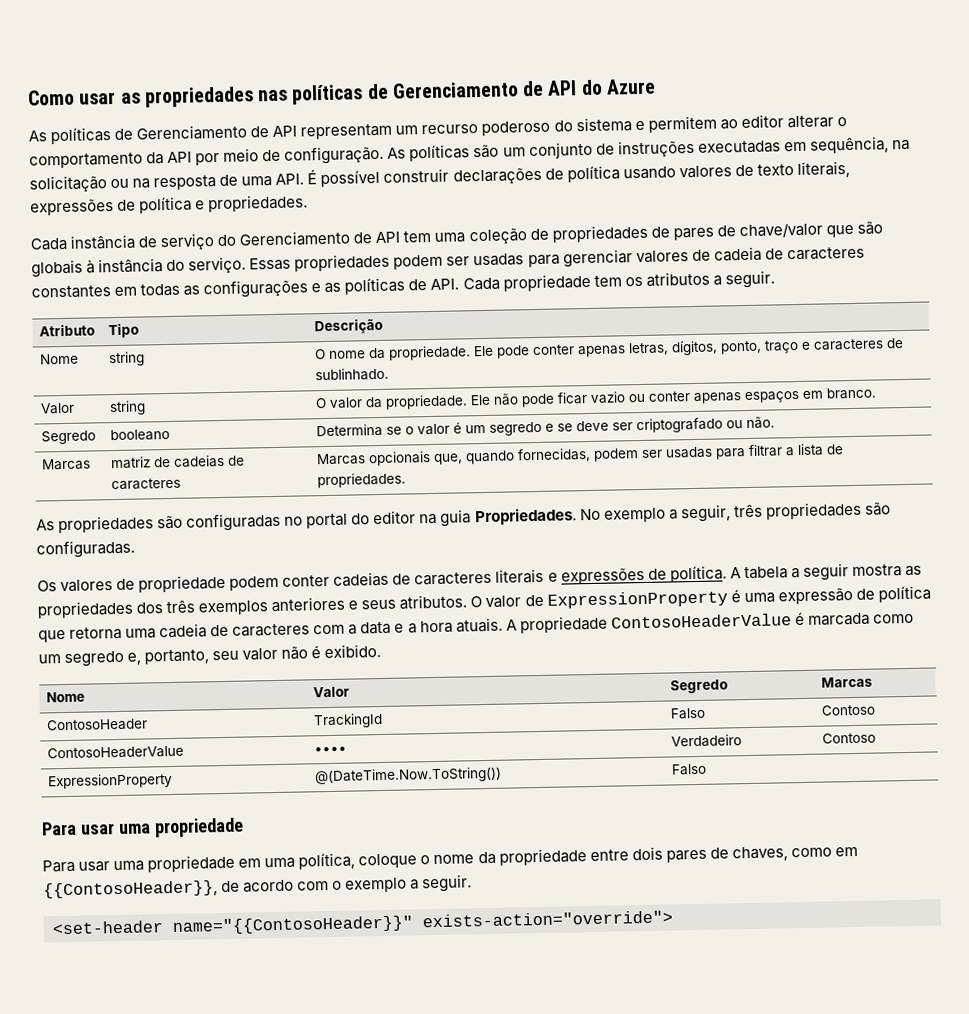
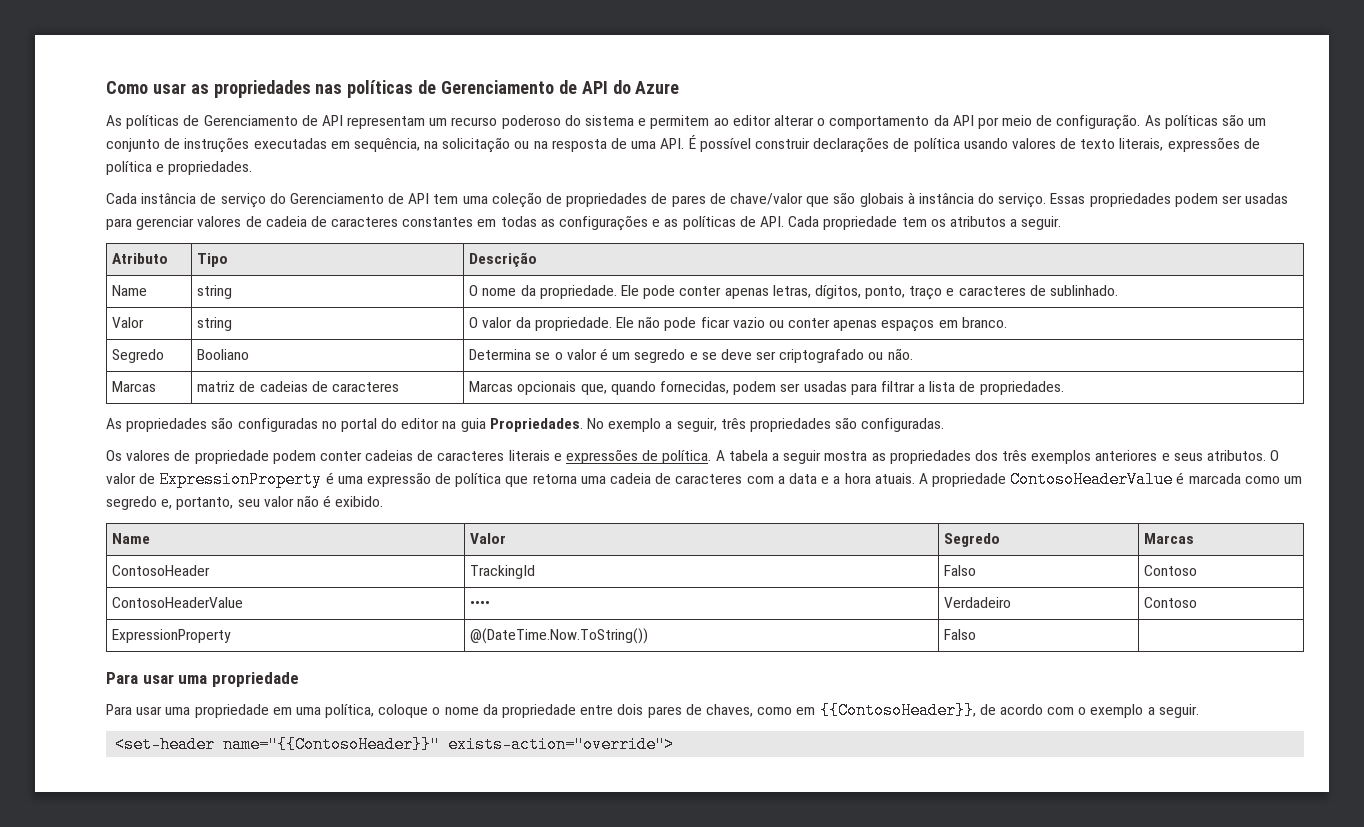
[39,353,79,365] Nome -> [112,285,148,296] Name
[109,428,170,442] booleano -> [197,349,250,360] Booliano
[45,691,85,703] Nome -> [112,533,151,544] Name

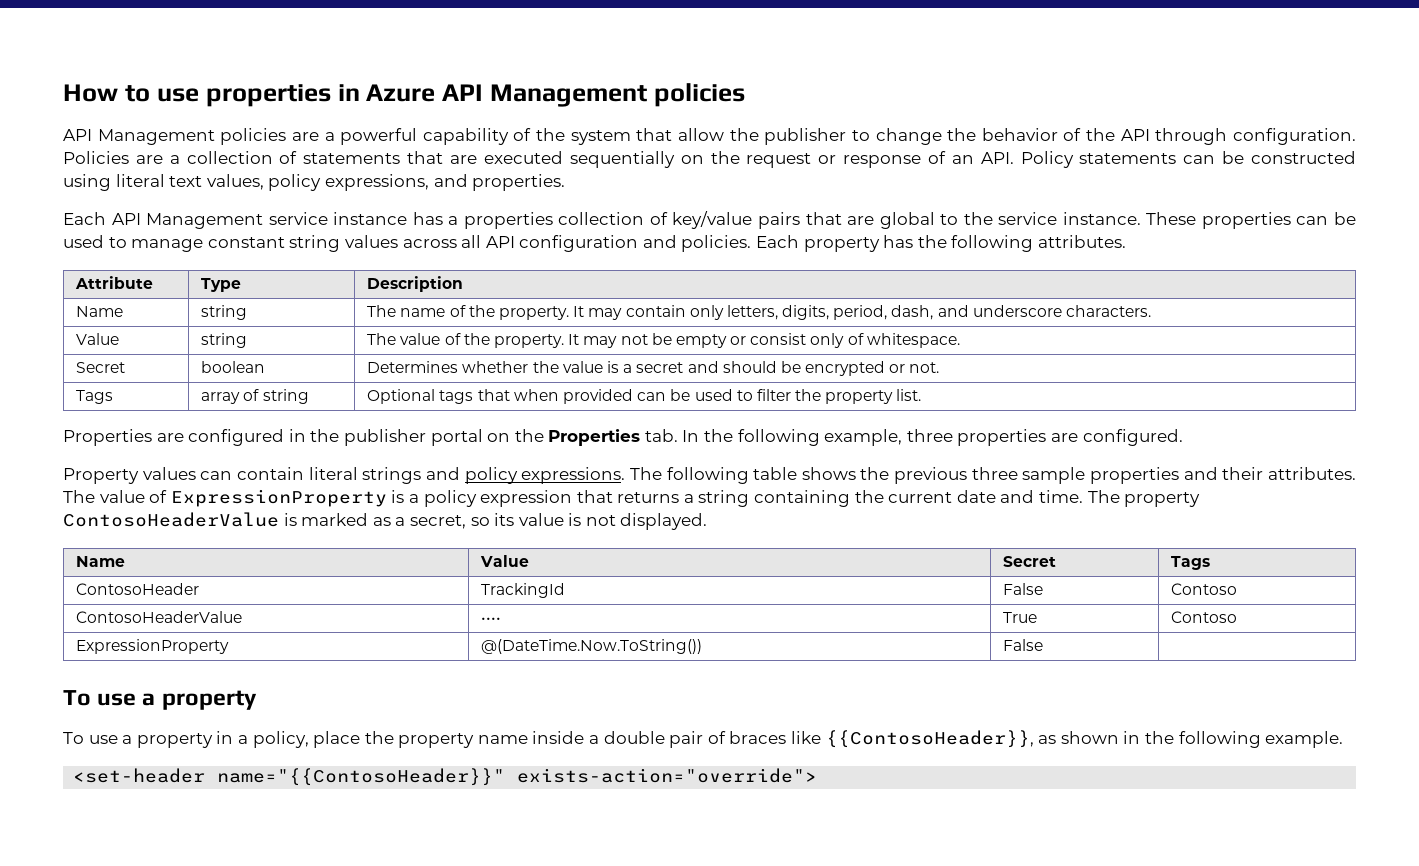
[106,80,680,98] [106,114,1267,130] [106,135,1260,153] [106,161,253,175] [106,192,1289,208] [106,215,1062,231] [112,253,169,264] [197,253,229,267] [469,252,538,267] [112,285,148,296] [197,285,233,299] [469,285,1119,300] [112,317,145,328] [197,317,233,331] [469,316,1007,332] [112,349,165,363] [197,349,250,360] [469,348,913,363] [112,381,157,392] [197,381,400,392] [469,381,1064,395] [106,417,945,432] [106,449,1280,464] [106,471,1302,488] [106,495,384,510] [112,533,151,544] [470,533,507,544] [944,533,1001,547] [1144,533,1195,544] Como usar as propriedades nas políticas de Gerenciamento de API do Azure // As políticas de Gerenciamento de API representam um recurso poderoso do sistema e permitem ao editor alterar o comportamento da API por meio de configuração. As políticas são um conjunto de instruções executadas em sequência, na solicitação ou na resposta de uma API. É possível construir declarações de política usando valores de texto literais, expressões de política e propriedades. // Cada instância de serviço do Gerenciamento de API tem uma coleção de propriedades de pares de chave/valor que são globais à instância do serviço. Essas propriedades podem ser usadas para gerenciar valores de cadeia de caracteres constantes em todas as configurações e as políticas de API. Cada propriedade tem os atributos a seguir. // Atributo | Tipo | Descrição // Name | string | O nome da propriedade. Ele pode conter apenas letras, dígitos, ponto, traço e caracteres de sublinhado. // Valor | string | O valor da propriedade. Ele não pode ficar vazio ou conter apenas espaços em branco. // Segredo | Booliano | Determina se o valor é um segredo e se deve ser criptografado ou não. // Marcas | matriz de cadeias de caracteres | Marcas opcionais que, quando fornecidas, podem ser usadas para filtrar a lista de propriedades. // As propriedades são configuradas no portal do editor na guia Propriedades. No exemplo a seguir, três propriedades são configuradas. // Os valores de propriedade podem conter cadeias de caracteres literais e expressões de política. A tabela a seguir mostra as propriedades dos três exemplos anteriores e seus atributos. O valor de ExpressionProperty é uma expressão de política que retorna uma cadeia de caracteres com a data e a hora atuais. A propriedade ContosoHeaderValue é marcada como um segredo e, portanto, seu valor não é exibido. // Name | Valor | Segredo | Marcas -> [63,83,746,107] [63,128,1357,145] [63,151,1356,168] [63,174,566,191] [63,211,1356,229] [63,235,1127,252] [75,276,154,289] [201,278,242,292] [367,276,464,292] [76,306,124,317] [201,305,248,320] [367,305,1151,320] [76,333,120,345] [201,333,248,348] [367,333,960,348] [76,362,126,373] [201,361,266,373] [367,361,940,376] [76,390,114,404] [201,389,309,404] [367,389,922,404] [63,429,1183,446] [63,467,1356,484] [63,489,1201,507] [63,512,708,530] [76,556,126,567] [480,555,530,567] [1003,556,1057,567] [1171,556,1211,570] How to use properties in Azure API Management policies // API Management policies are a powerful capability of the system that allow the publisher to change the behavior of the API through configuration. Policies are a collection of statements that are executed sequentially on the request or response of an API. Policy statements can be constructed using literal text values, policy expressions, and properties. // Each API Management service instance has a properties collection of key/value pairs that are global to the service instance. These properties can be used to manage constant string values across all API configuration and policies. Each property has the following attributes. // Attribute | Type | Description // Name | string | The name of the property. It may contain only letters, digits, period, dash, and underscore characters. // Value | string | The value of the property. It may not be empty or consist only of whitespace. // Secret | boolean | Determines whether the value is a secret and should be encrypted or not. // Tags | array of string | Optional tags that when provided can be used to filter the property list. // Properties are configured in the publisher portal on the Properties tab. In the following example, three properties are configured. // Property values can contain literal strings and policy expressions. The following table shows the previous three sample properties and their attributes. The value of ExpressionProperty is a policy expression that returns a string containing the current date and time. The property ContosoHeaderValue is marked as a secret, so its value is not displayed. // Name | Value | Secret | Tags
[944,565,977,576] Falso -> [1003,583,1044,595] False
[944,597,1012,608] Verdadeiro -> [1003,612,1038,623] True
[944,629,977,640] [106,672,299,687] [106,702,1199,719] Falso | // Para usar uma propriedade // Para usar uma propriedade em uma política, coloque o nome da propriedade entre dois pares de chaves, como em {{ContosoHeader}}, de acordo com o exemplo a seguir. -> [1003,639,1044,651] [63,690,257,710] [63,730,1344,748] False | // To use a property // To use a property in a policy, place the property name inside a double pair of braces like {{ContosoHeader}}, as shown in the following example.

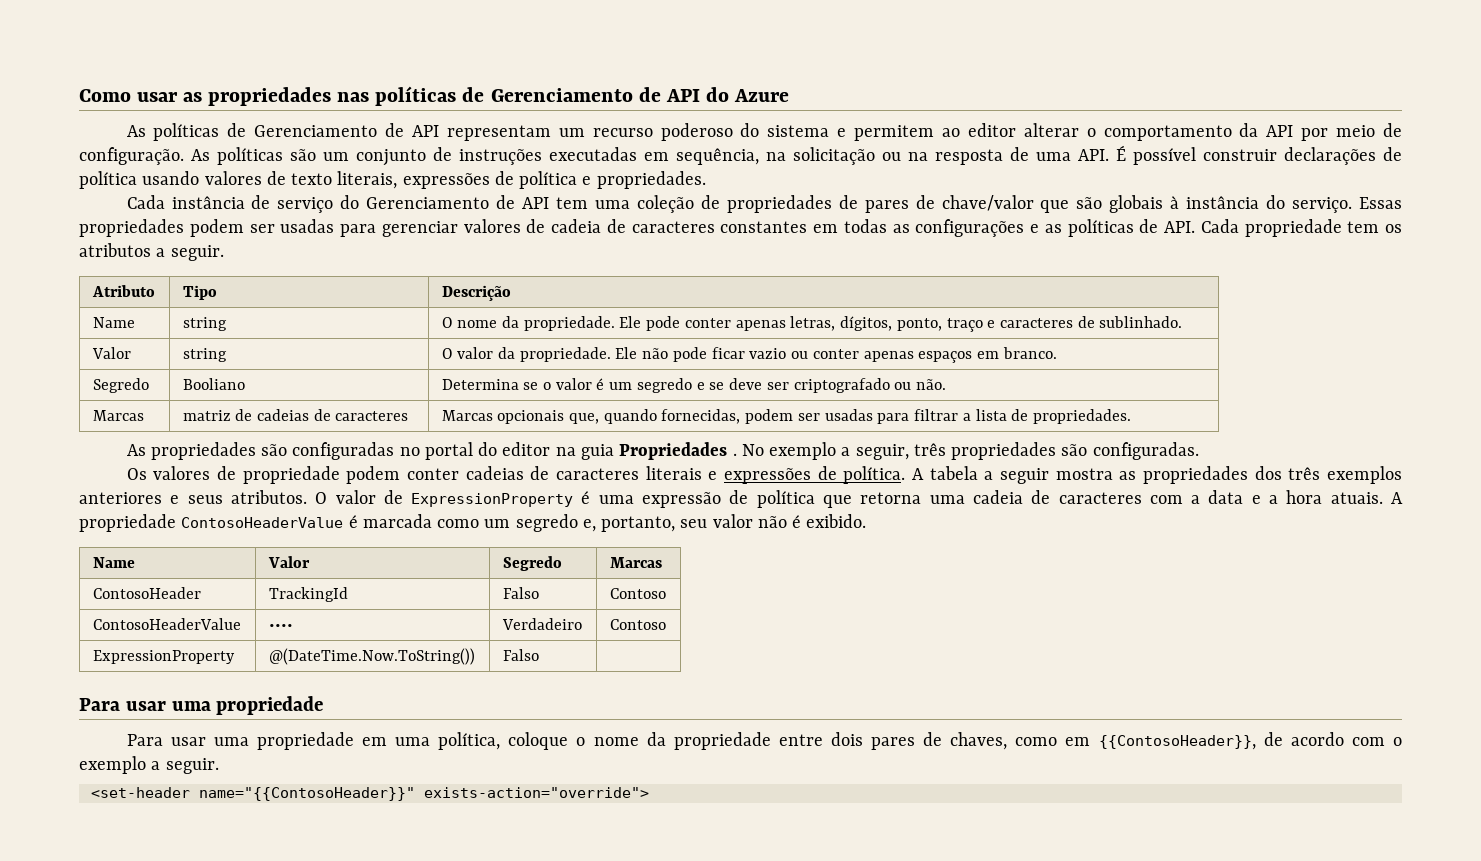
[63,83,746,107] [63,128,1357,145] [63,151,1356,168] [63,174,566,191] [63,211,1356,229] [63,235,1127,252] [75,276,154,289] [201,278,242,292] [367,276,464,292] [76,306,124,317] [201,305,248,320] [367,305,1151,320] [76,333,120,345] [201,333,248,348] [367,333,960,348] [76,362,126,373] [201,361,266,373] [367,361,940,376] [76,390,114,404] [201,389,309,404] [367,389,922,404] [63,429,1183,446] [63,467,1356,484] [63,489,1201,507] [63,512,708,530] [76,556,126,567] [480,555,530,567] [1003,556,1057,567] [1171,556,1211,570] How to use properties in Azure API Management policies // API Management policies are a powerful capability of the system that allow the publisher to change the behavior of the API through configuration. Policies are a collection of statements that are executed sequentially on the request or response of an API. Policy statements can be constructed using literal text values, policy expressions, and properties. // Each API Management service instance has a properties collection of key/value pairs that are global to the service instance. These properties can be used to manage constant string values across all API configuration and policies. Each property has the following attributes. // Attribute | Type | Description // Name | string | The name of the property. It may contain only letters, digits, period, dash, and underscore characters. // Value | string | The value of the property. It may not be empty or consist only of whitespace. // Secret | boolean | Determines whether the value is a secret and should be encrypted or not. // Tags | array of string | Optional tags that when provided can be used to filter the property list. // Properties are configured in the publisher portal on the Properties tab. In the following example, three properties are configured. // Property values can contain literal strings and policy expressions. The following table shows the previous three sample properties and their attributes. The value of ExpressionProperty is a policy expression that returns a string containing the current date and time. The property ContosoHeaderValue is marked as a secret, so its value is not displayed. // Name | Value | Secret | Tags -> [79,86,789,106] [126,123,1402,141] [79,145,1402,166] [79,171,706,189] [126,195,1402,213] [79,219,1402,237] [79,243,224,261] [91,285,155,297] [182,285,217,300] [441,285,511,301] [92,317,135,328] [182,317,227,331] [441,316,1183,332] [91,347,131,359] [182,348,227,362] [441,347,1057,363] [92,378,149,393] [182,378,245,390] [441,378,946,393] [92,410,144,421] [182,409,409,421] [441,409,1131,424] [126,442,1199,460] [126,466,1402,484] [79,490,1403,508] [79,514,867,532] [92,557,135,568] [267,556,310,568] [502,556,562,571] [609,557,662,568] Como usar as propriedades nas políticas de Gerenciamento de API do Azure // As políticas de Gerenciamento de API representam um recurso poderoso do sistema e permitem ao editor alterar o comportamento da API por meio de configuração. As políticas são um conjunto de instruções executadas em sequência, na solicitação ou na resposta de uma API. É possível construir declarações de política usando valores de texto literais, expressões de política e propriedades. // Cada instância de serviço do Gerenciamento de API tem uma coleção de propriedades de pares de chave/valor que são globais à instância do serviço. Essas propriedades podem ser usadas para gerenciar valores de cadeia de caracteres constantes em todas as configurações e as políticas de API. Cada propriedade tem os atributos a seguir. // Atributo | Tipo | Descrição // Name | string | O nome da propriedade. Ele pode conter apenas letras, dígitos, ponto, traço e caracteres de sublinhado. // Valor | string | O valor da propriedade. Ele não pode ficar vazio ou conter apenas espaços em branco. // Segredo | Booliano | Determina se o valor é um segredo e se deve ser criptografado ou não. // Marcas | matriz de cadeias de caracteres | Marcas opcionais que, quando fornecidas, podem ser usadas para filtrar a lista de propriedades. // As propriedades são configuradas no portal do editor na guia Propriedades . No exemplo a seguir, três propriedades são configuradas. // Os valores de propriedade podem conter cadeias de caracteres literais e expressões de política. A tabela a seguir mostra as propriedades dos três exemplos anteriores e seus atributos. O valor de ExpressionProperty é uma expressão de política que retorna uma cadeia de caracteres com a data e a hora atuais. A propriedade ContosoHeaderValue é marcada como um segredo e, portanto, seu valor não é exibido. // Name | Valor | Segredo | Marcas
[1003,583,1044,595] False -> [502,587,539,599] Falso
[1003,612,1038,623] True -> [501,618,582,630] Verdadeiro
[1003,639,1044,651] [63,690,257,710] [63,730,1344,748] False | // To use a property // To use a property in a policy, place the property name inside a double pair of braces like {{ContosoHeader}}, as shown in the following example. -> [502,649,539,661] [79,696,324,715] [126,732,1403,750] [79,756,219,774] Falso | // Para usar uma propriedade // Para usar uma propriedade em uma política, coloque o nome da propriedade entre dois pares de chaves, como em {{ContosoHeader}}, de acordo com o exemplo a seguir.

